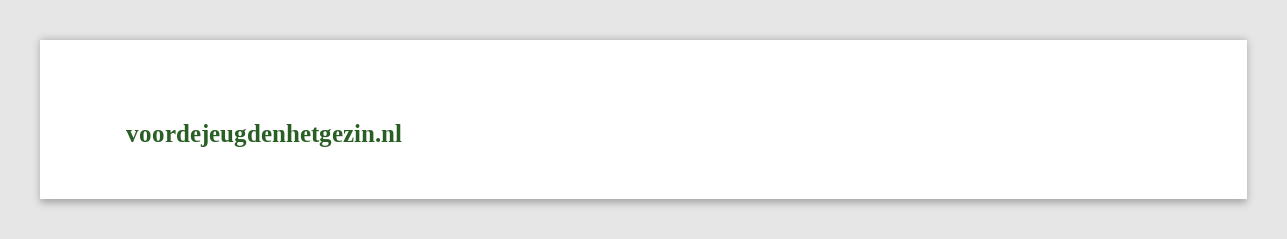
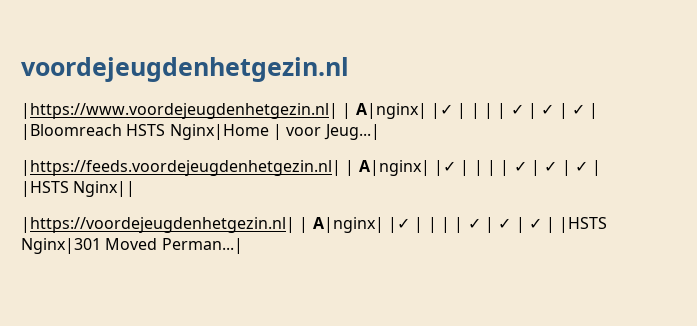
(402, 135) none -> [21,103,599,119] [21,124,380,140] [21,160,602,176] [21,181,136,197] [21,217,608,233] [21,238,243,254] // |https://www.voordejeugdenhetgezin.nl| | A|nginx| |✓ | | | | ✓ | ✓ | ✓ | |Bloomreach HSTS Nginx|Home | voor Jeug...| // |https://feeds.voordejeugdenhetgezin.nl| | A|nginx| |✓ | | | | ✓ | ✓ | ✓ | |HSTS Nginx|| // |https://voordejeugdenhetgezin.nl| | A|nginx| |✓ | | | | ✓ | ✓ | ✓ | |HSTS Nginx|301 Moved Perman...|

